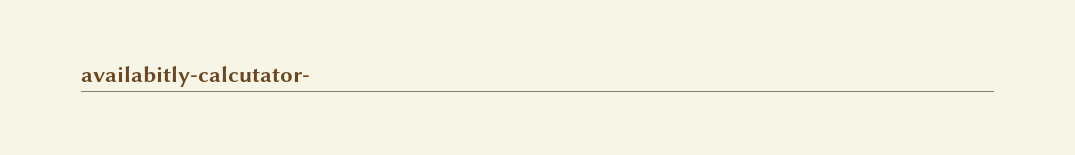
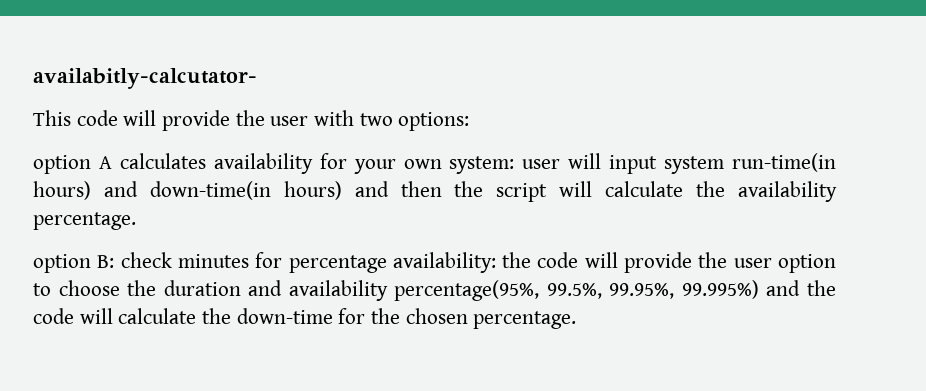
(310, 76) none -> [33,110,470,131] [33,153,836,174] [33,181,837,202] [33,212,136,230] [33,252,836,273] [33,280,836,301] [33,308,577,329] // This code will provide the user with two options: // option A calculates availability for your own system: user will input system run-time(in hours) and down-time(in hours) and then the script will calculate the availability percentage. // option B: check minutes for percentage availability: the code will provide the user option to choose the duration and availability percentage(95%, 99.5%, 99.95%, 99.995%) and the code will calculate the down-time for the chosen percentage.

